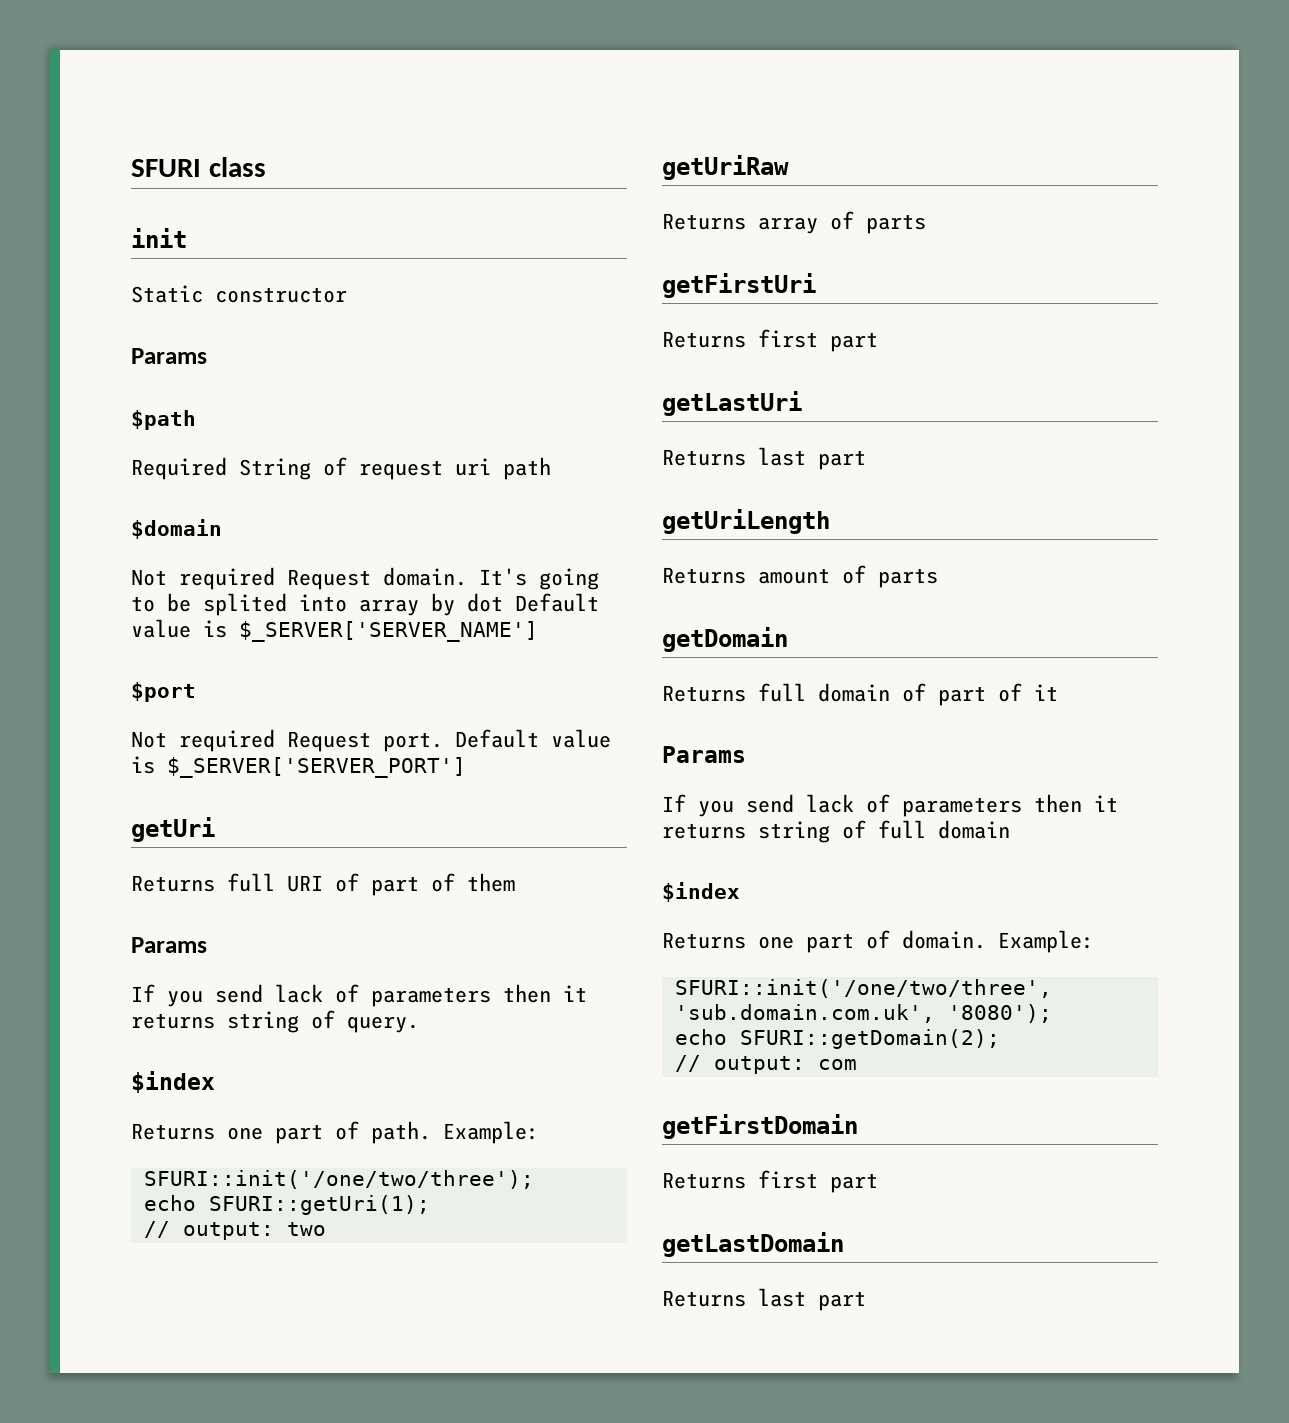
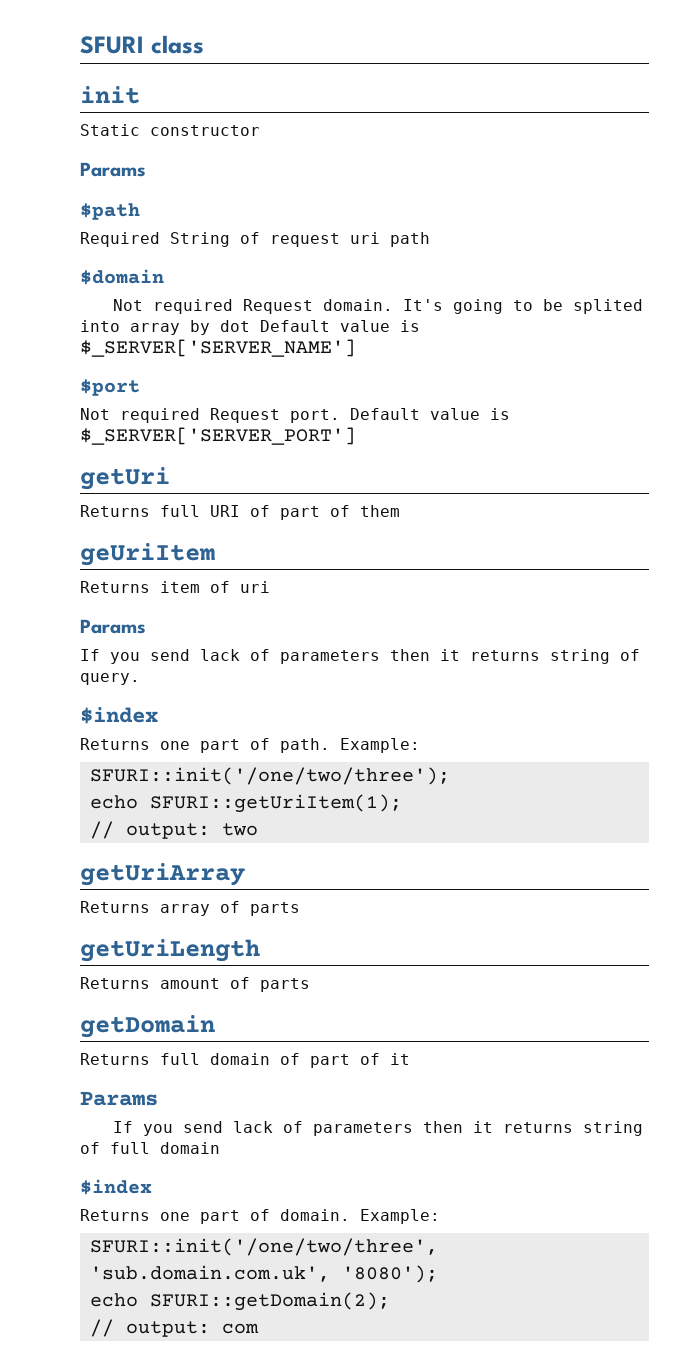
(515, 882) none -> [80,543,215,566] [80,581,270,593] // geUriItem // Returns item of uri
[208,1195,430,1215] SFURI::getUri(1); -> [149,794,402,813] SFURI::getUriItem(1);
[662,155,789,180] getUriRaw -> [80,863,245,886] getUriArray
[662,273,816,298] [662,329,878,352] [662,391,802,416] [662,447,866,470] // getFirstUri // Returns first part // getLastUri // Returns last part -> (300, 909) none
[662,1114,858,1139] [662,1170,878,1193] [662,1232,844,1257] [662,1288,866,1311] // getFirstDomain // Returns first part // getLastDomain // Returns last part -> (259, 1328) none

